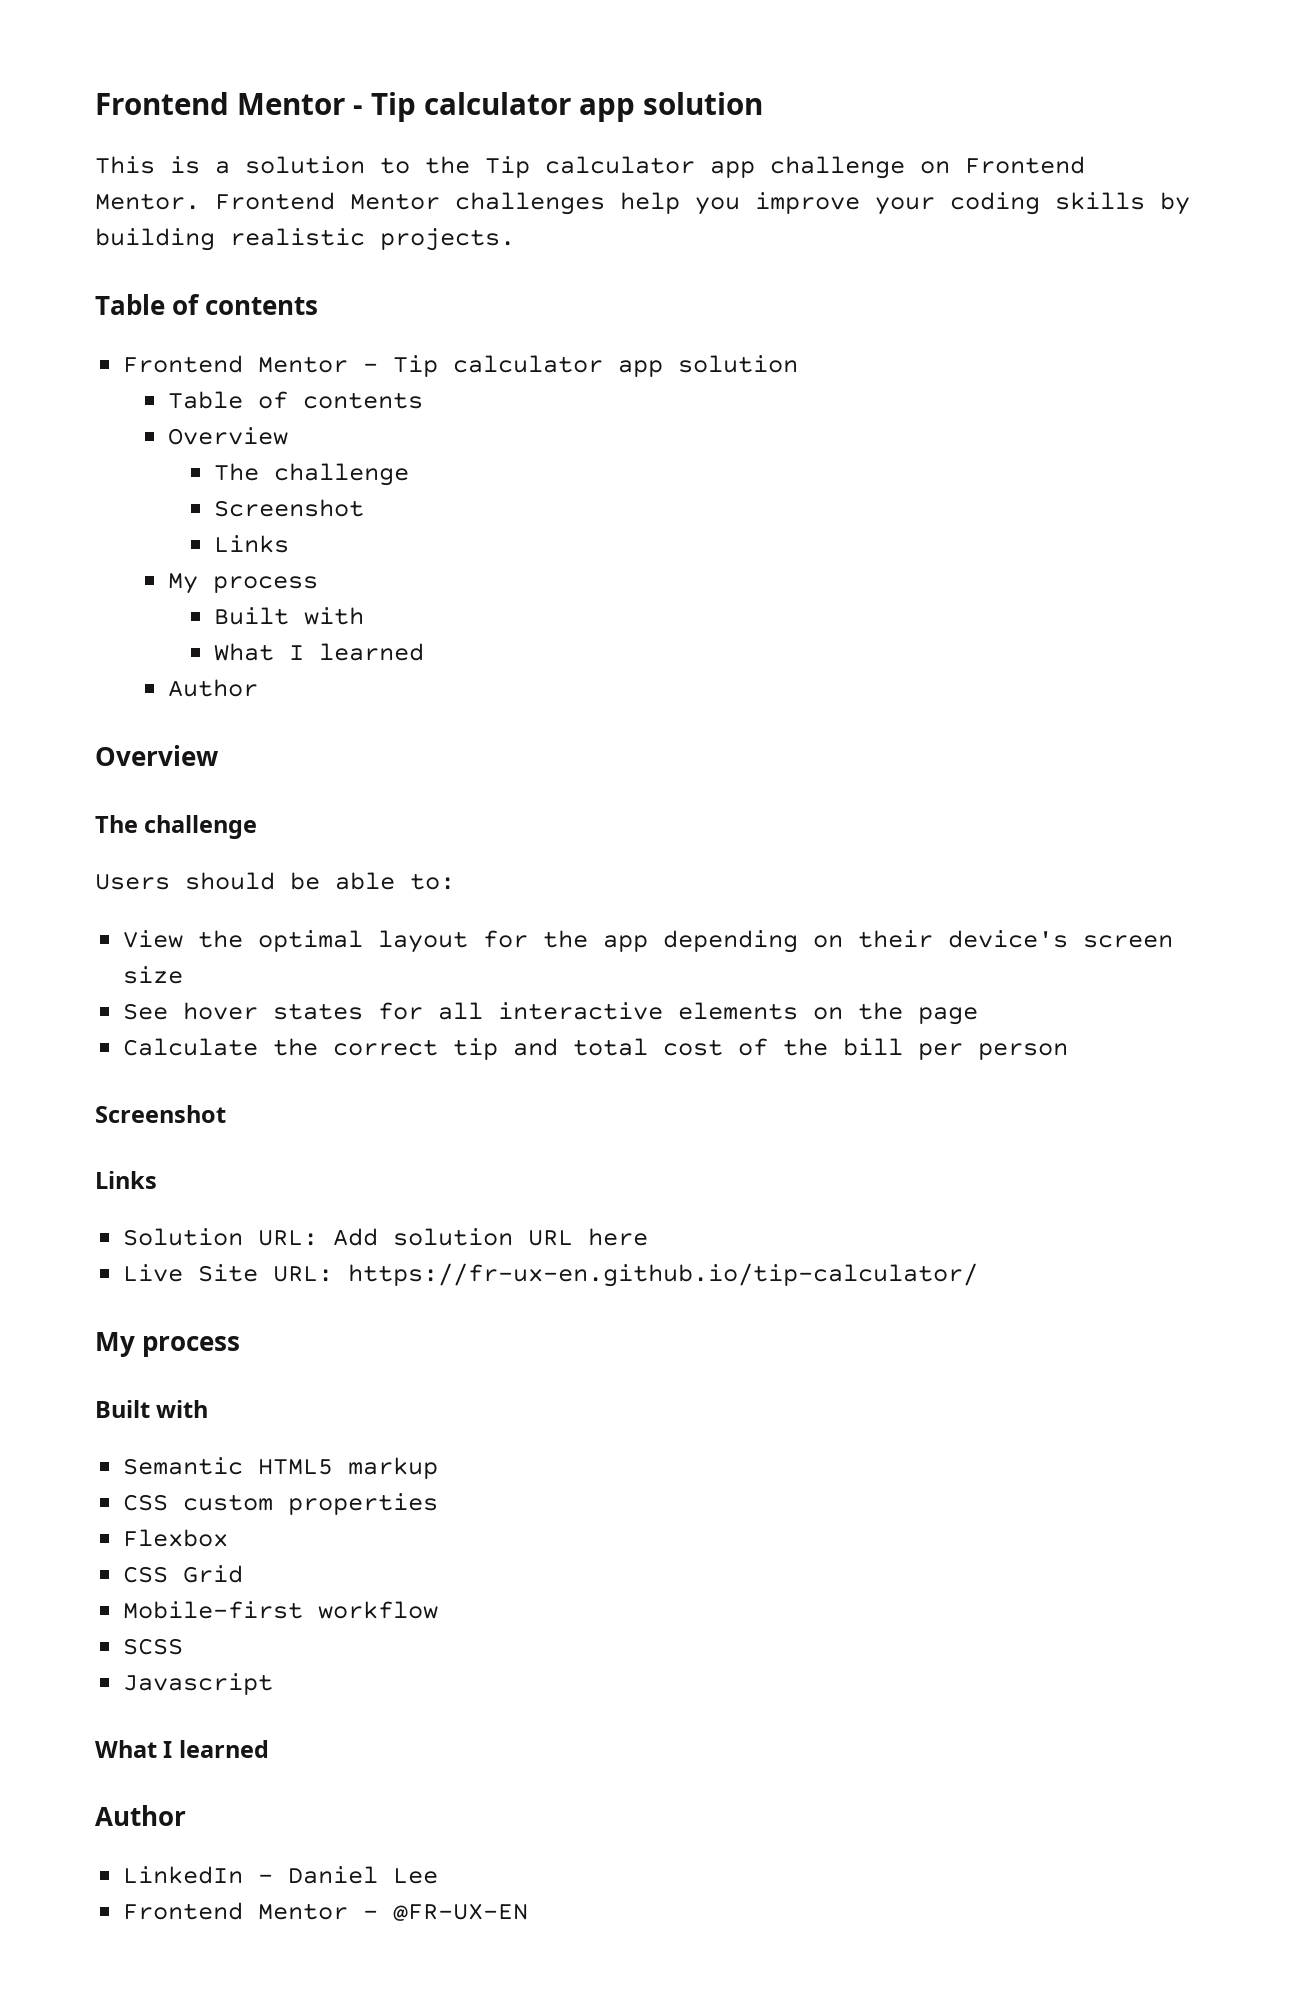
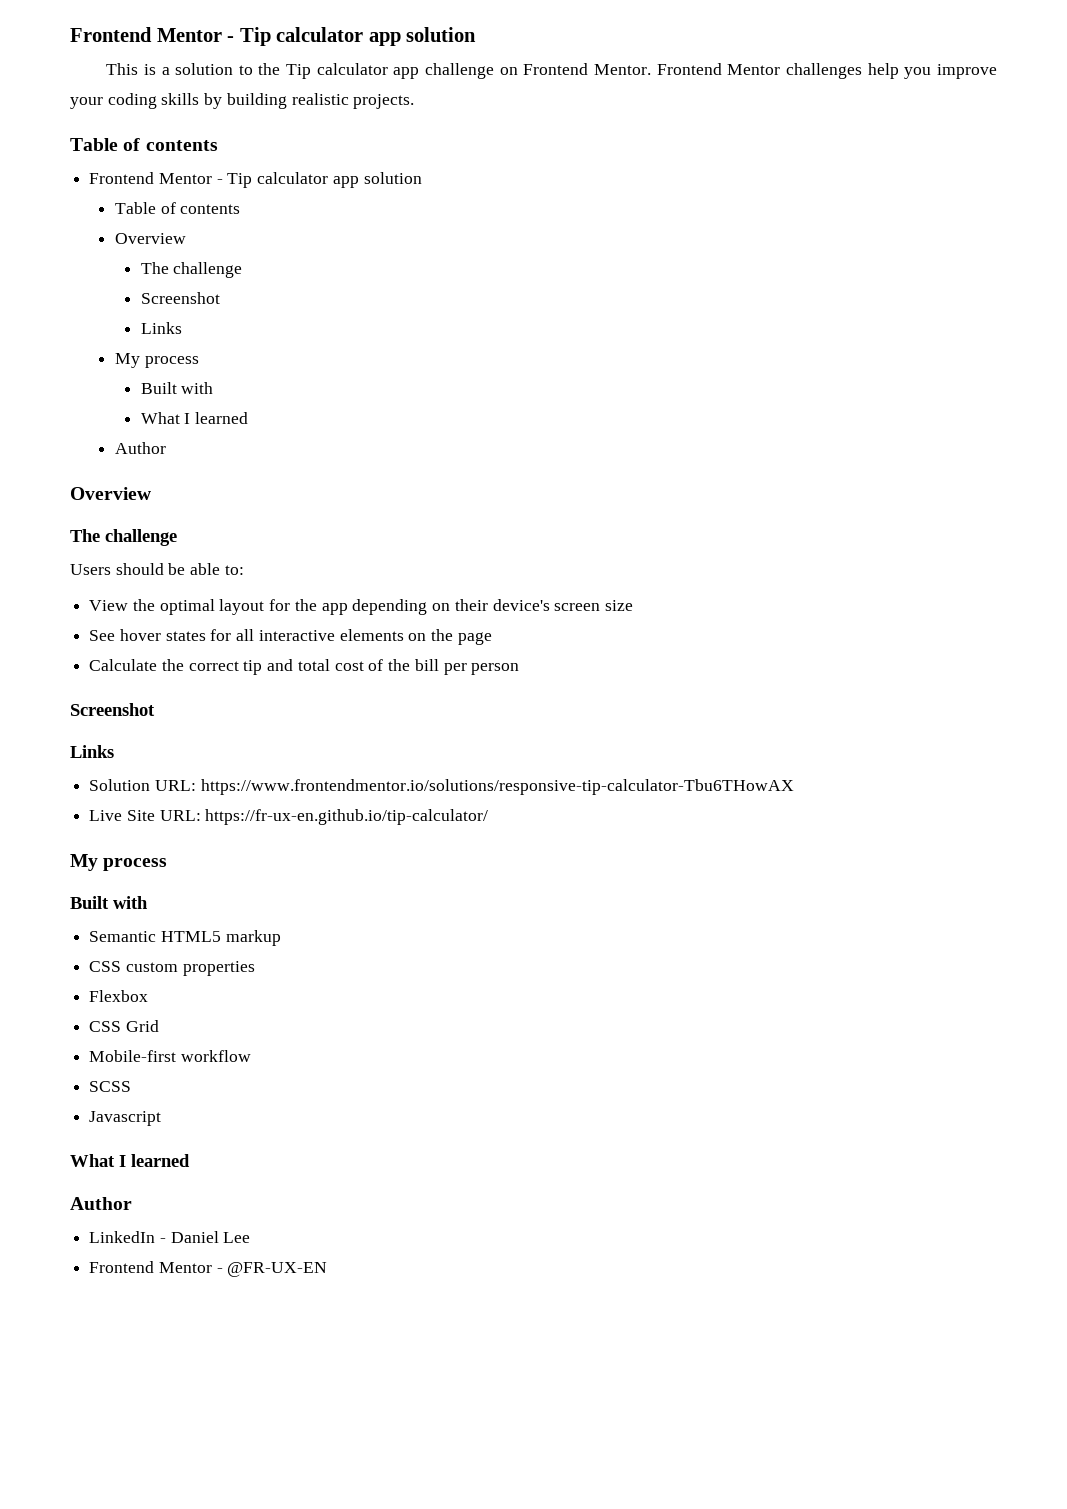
[333,1228,649,1246] Add solution URL here -> [200,779,794,795] https://www.frontendmentor.io/solutions/responsive-tip-calculator-Tbu6THowAX

